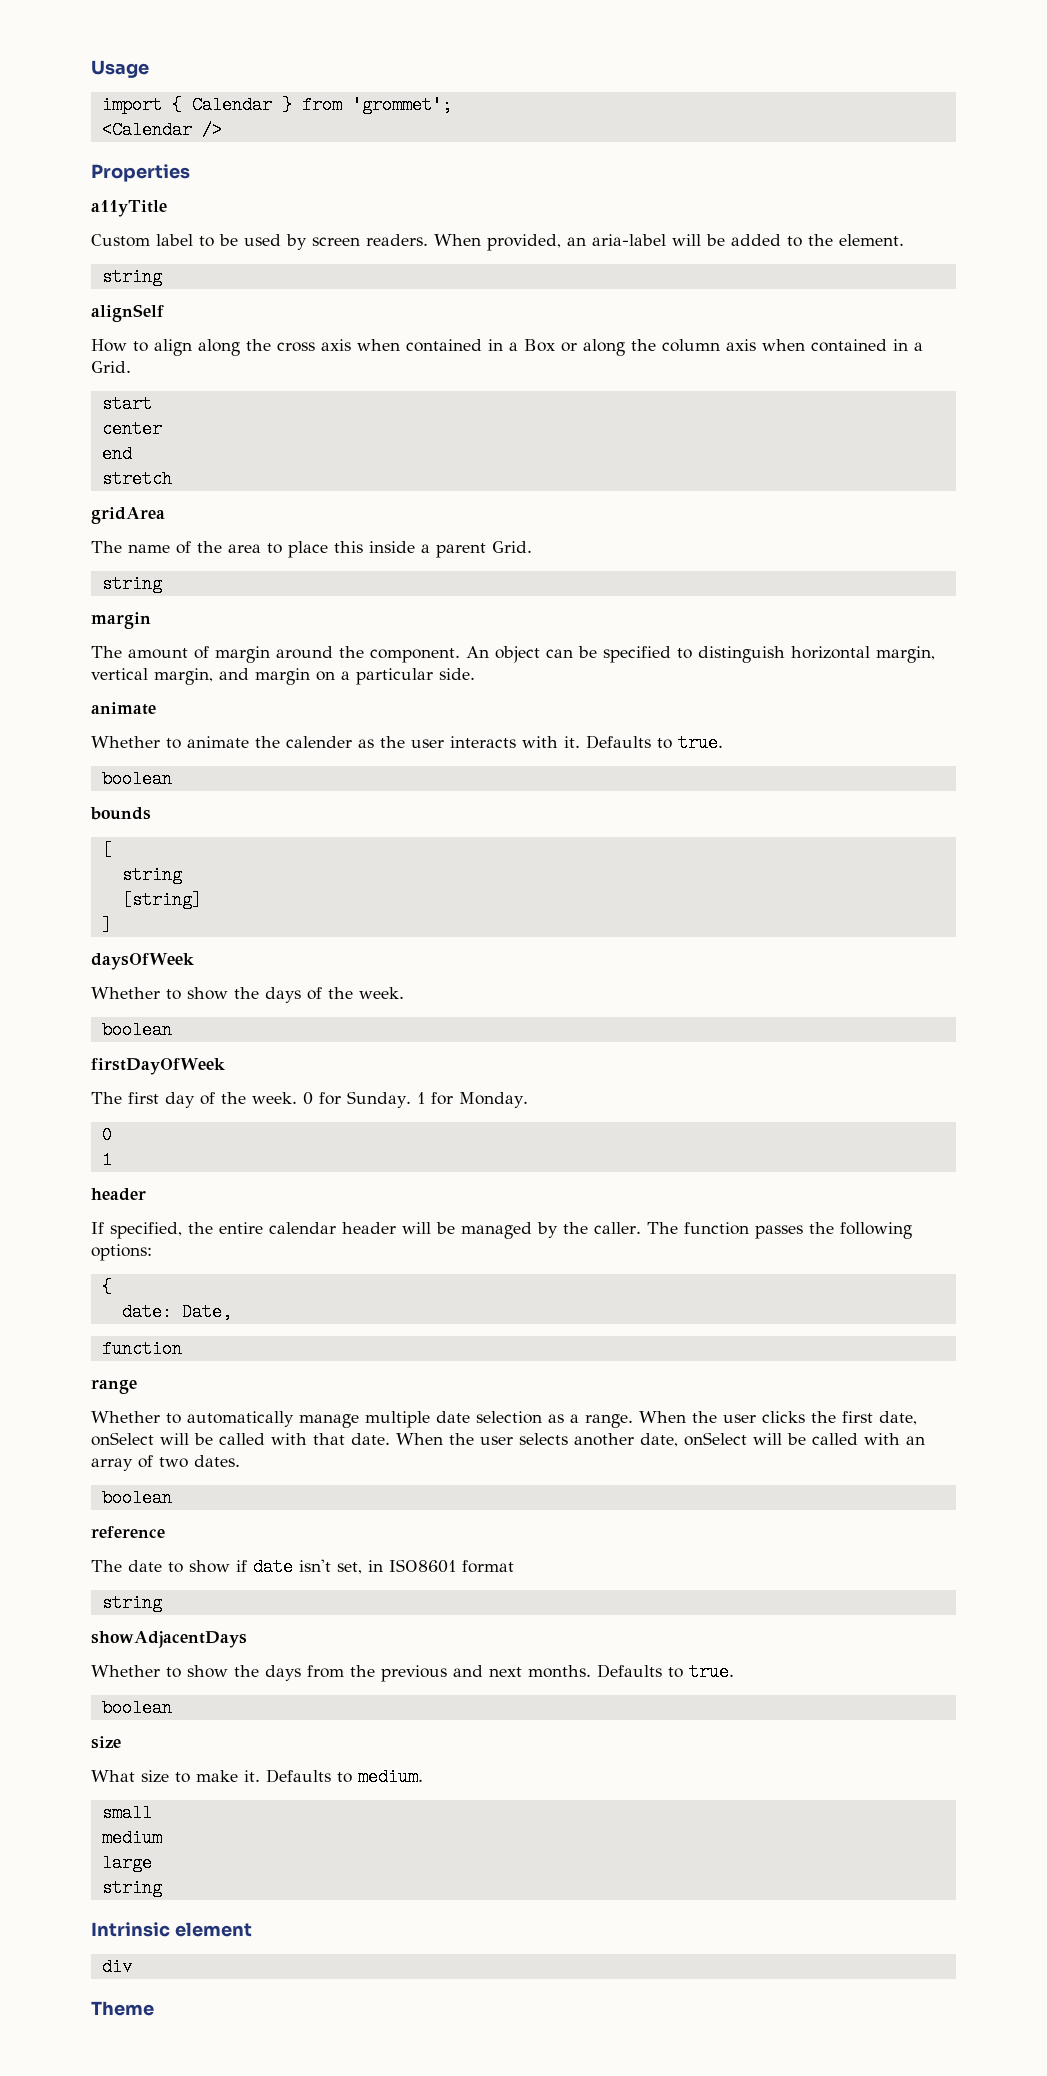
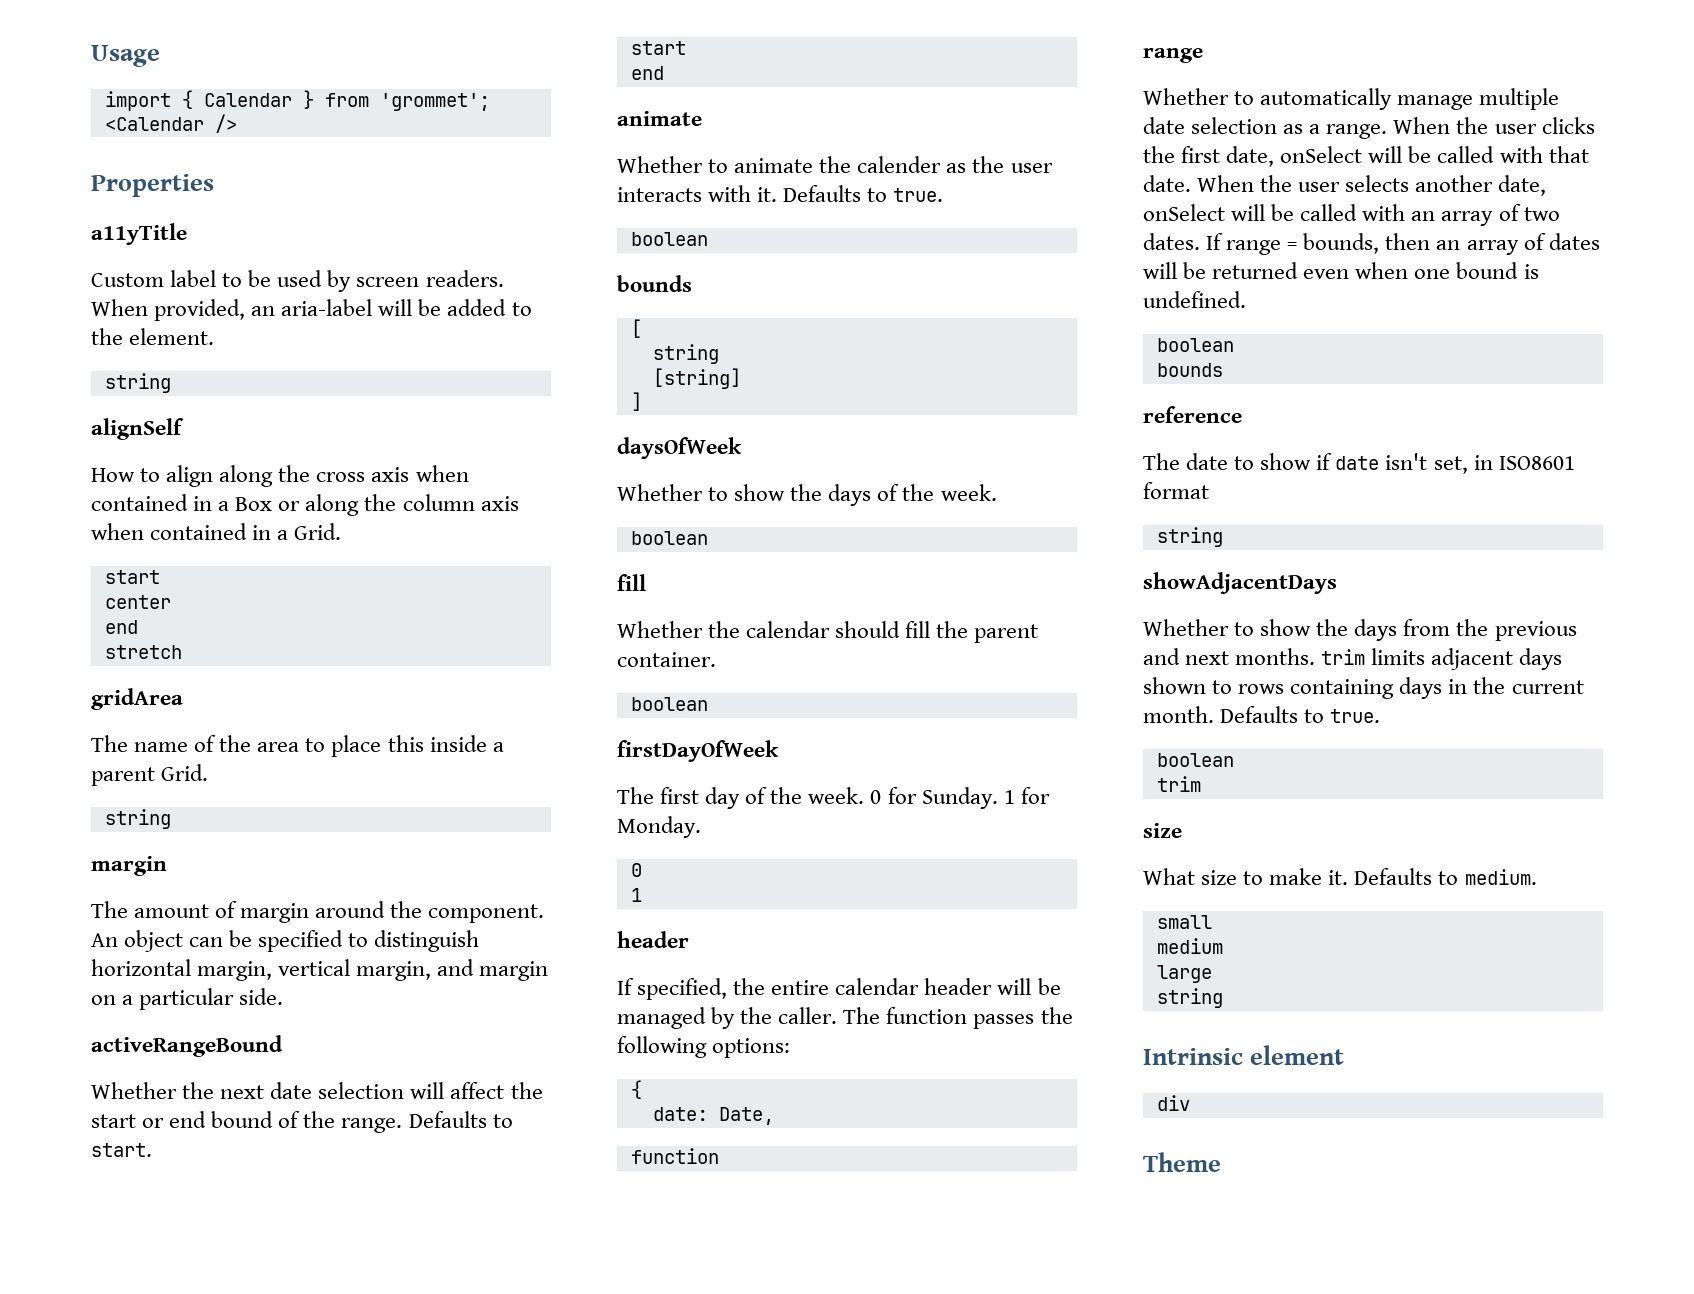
(475, 674) none -> [91,1035,283,1057] [91,1082,543,1099] [91,1111,513,1133] [91,1143,152,1157] [630,41,686,55] [630,66,664,80] // activeRangeBound // Whether the next date selection will affect the start or end bound of the range. Defaults to start. // start // end
(172, 1030) none -> [617,574,646,591] [617,621,1039,643] [617,652,716,667] [630,697,708,711] // fill // Whether the calendar should fill the parent container. // boolean
[101,1489,172,1507] // boolean -> [1206,233,1600,255] [1143,262,1539,279] [1143,291,1246,308] [1156,338,1234,352] [1156,363,1223,377] If range = bounds, then an array of dates will be returned even when one bound is undefined. // boolean // bounds
[597,1663,734,1681] [101,1699,172,1717] Defaults to true. // boolean -> [1321,648,1563,670] [1143,677,1584,699] [1143,706,1381,723] [1156,753,1234,767] [1156,776,1201,792] trim limits adjacent days shown to rows containing days in the current month. Defaults to true. // boolean // trim

